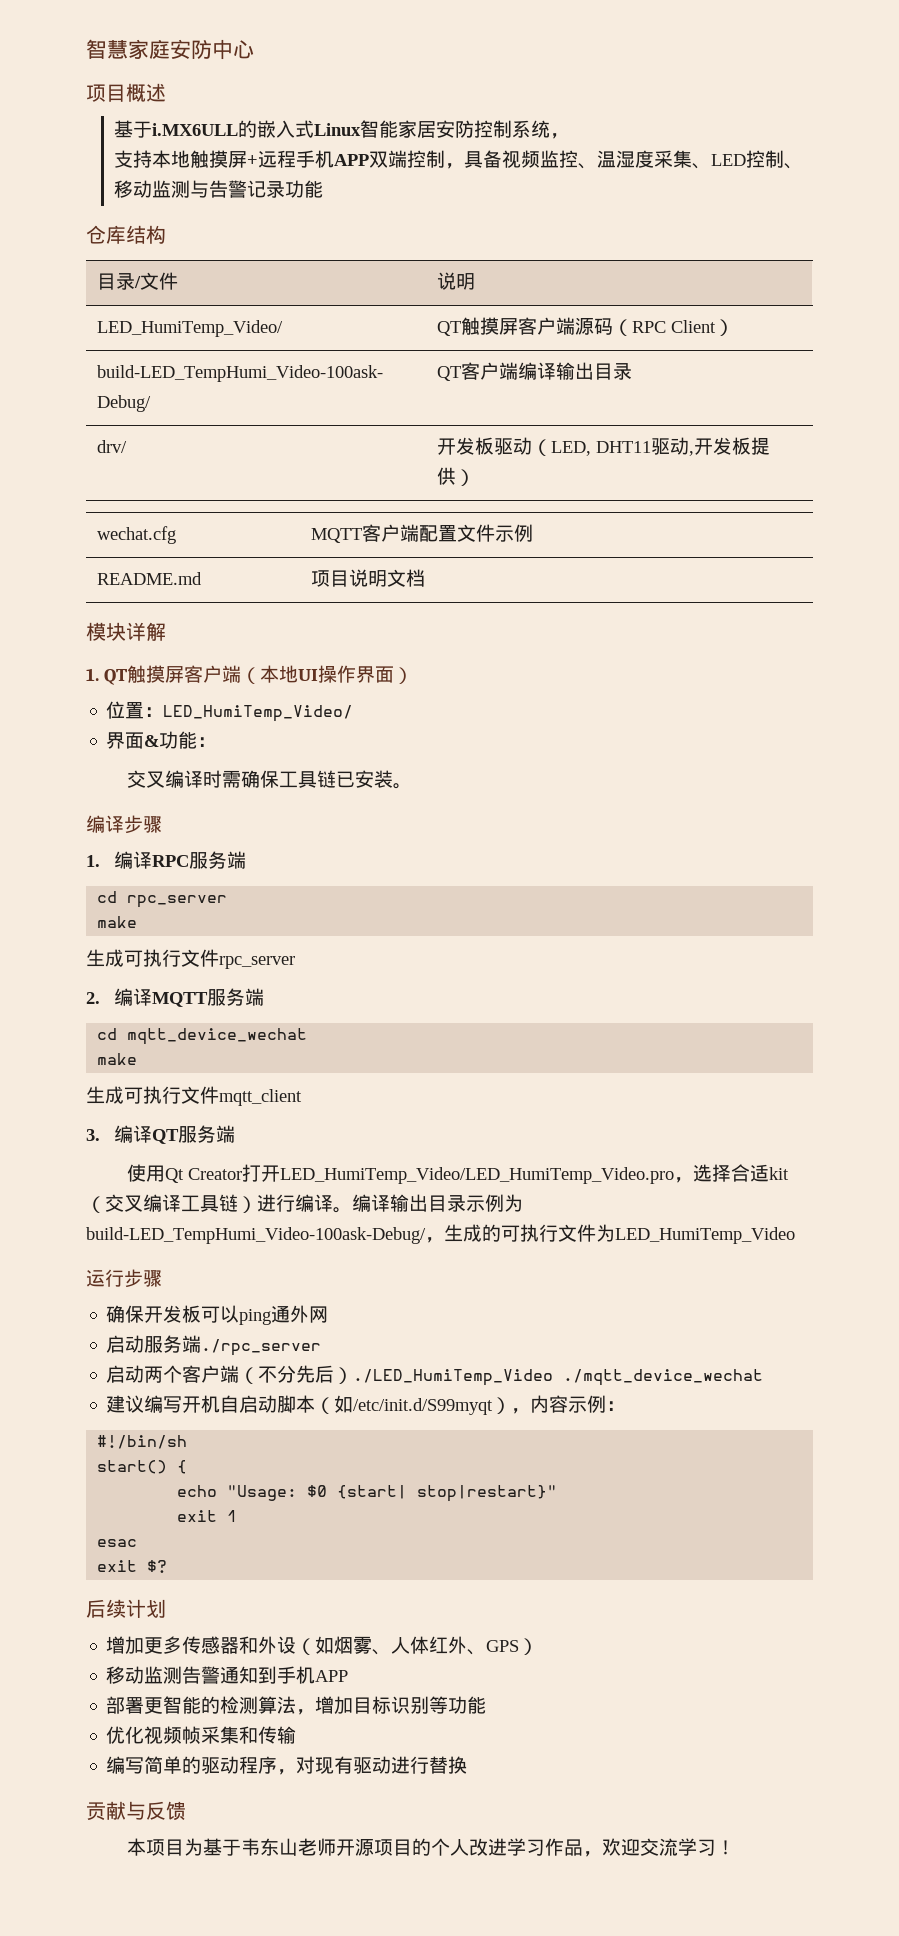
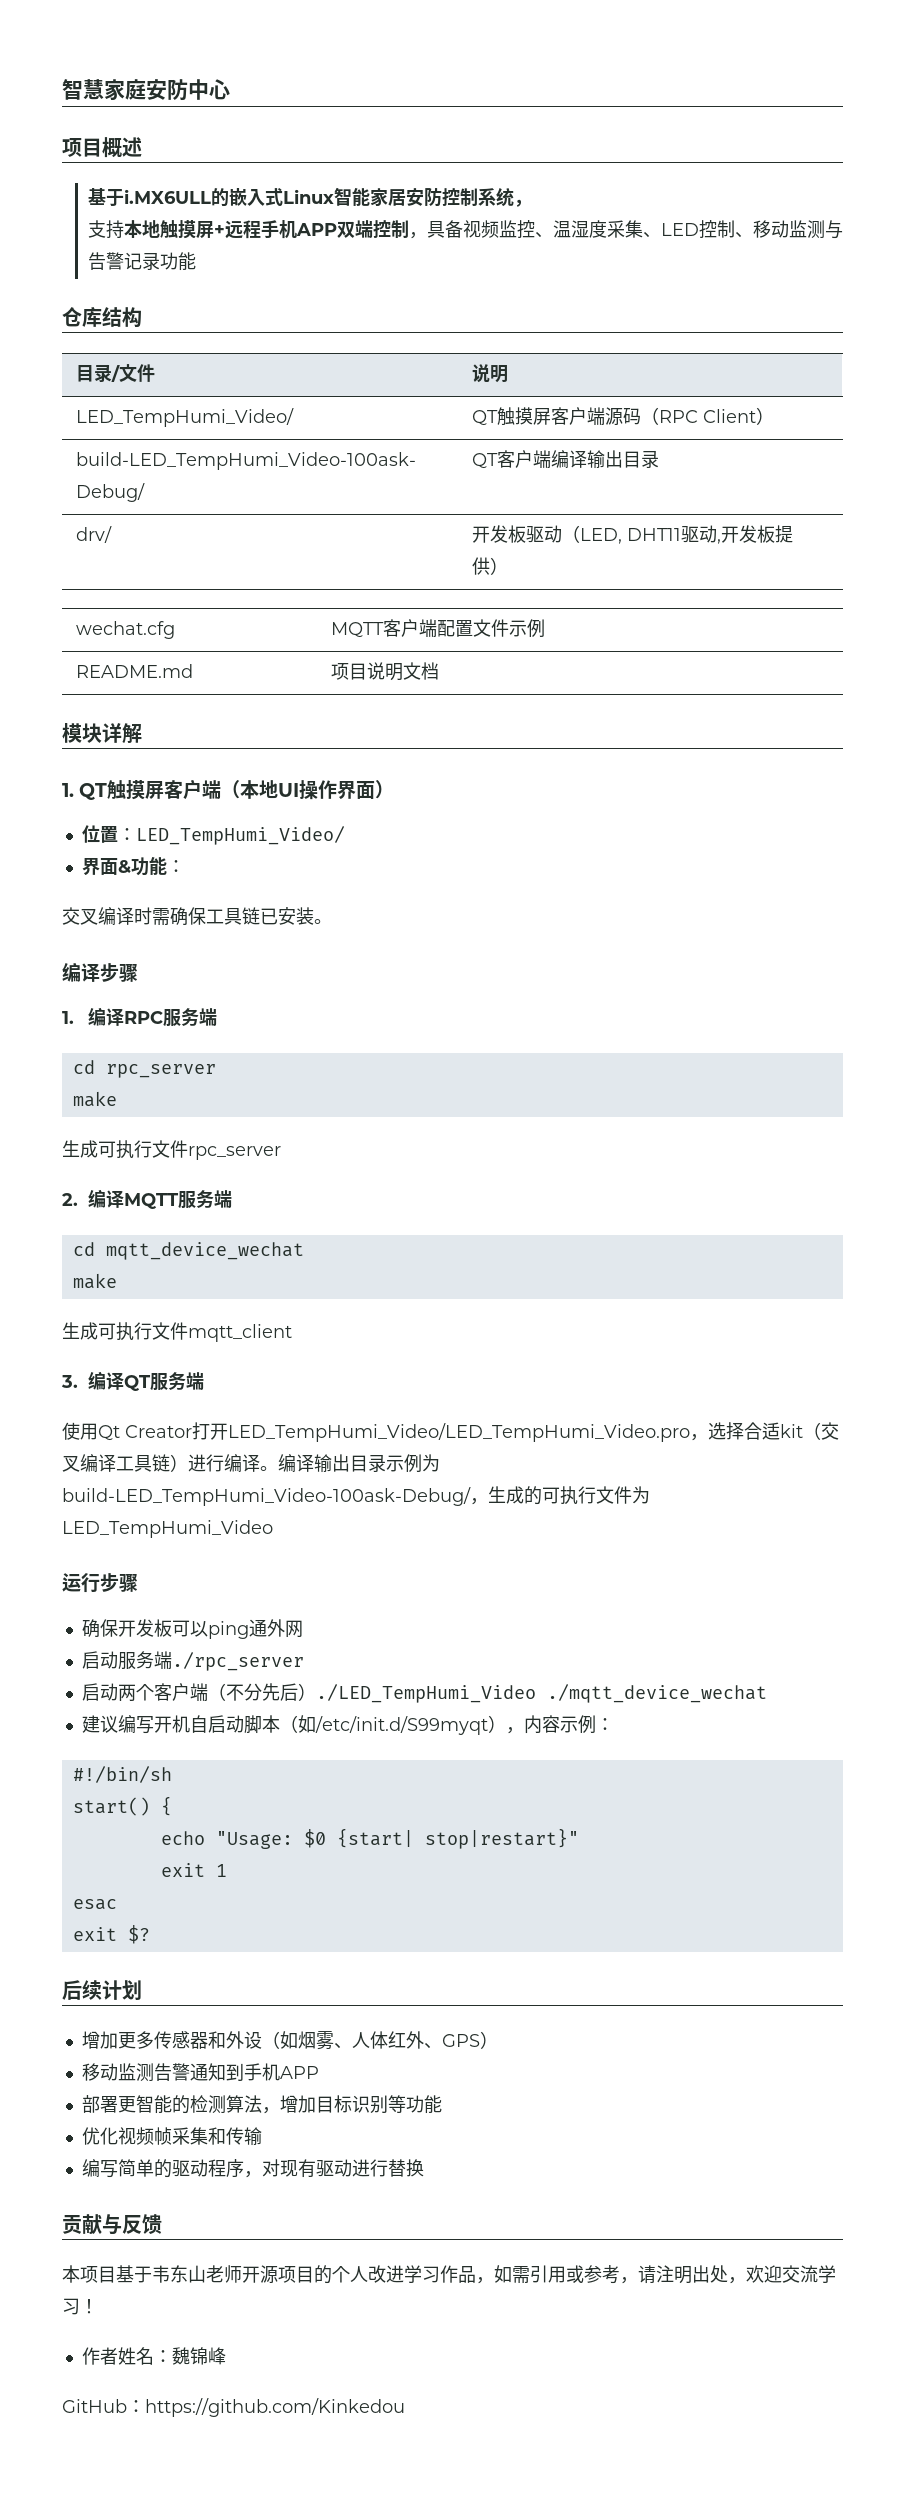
[96,320,283,337] LED_HumiTemp_Video/ -> [76,408,295,427] LED_TempHumi_Video/
[163,705,354,722] LED_HumiTemp_Video/ -> [135,826,345,845] LED_TempHumi_Video/
[280,1167,675,1184] LED_HumiTemp_Video/LED_HumiTemp_Video.pro -> [228,1423,690,1442] LED_TempHumi_Video/LED_TempHumi_Video.pro
[615,1227,795,1244] LED_HumiTemp_Video -> [62,1520,273,1538] LED_TempHumi_Video
[353,1369,554,1386] ./LED_HumiTemp_Video -> [315,1684,536,1703] ./LED_TempHumi_Video
[184,1838,204,1856] 为 -> (116, 2274) none
[602,1838,736,1856] 欢迎交流学习！ -> [494,2265,836,2284] [62,2298,98,2315] [81,2347,226,2365] [62,2398,405,2417] 如需引用或参考，请注明出处，欢迎交流学习！ // 作者姓名：魏锦峰 // GitHub：https://github.com/Kinkedou

